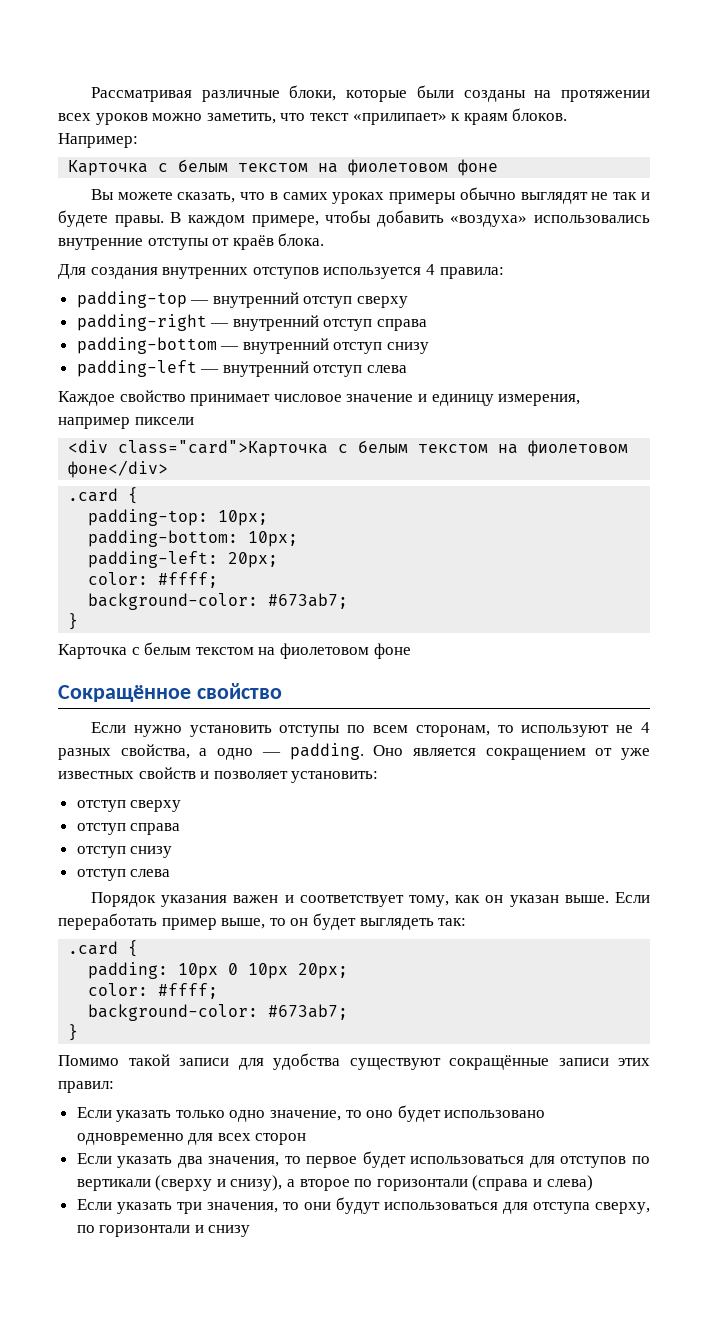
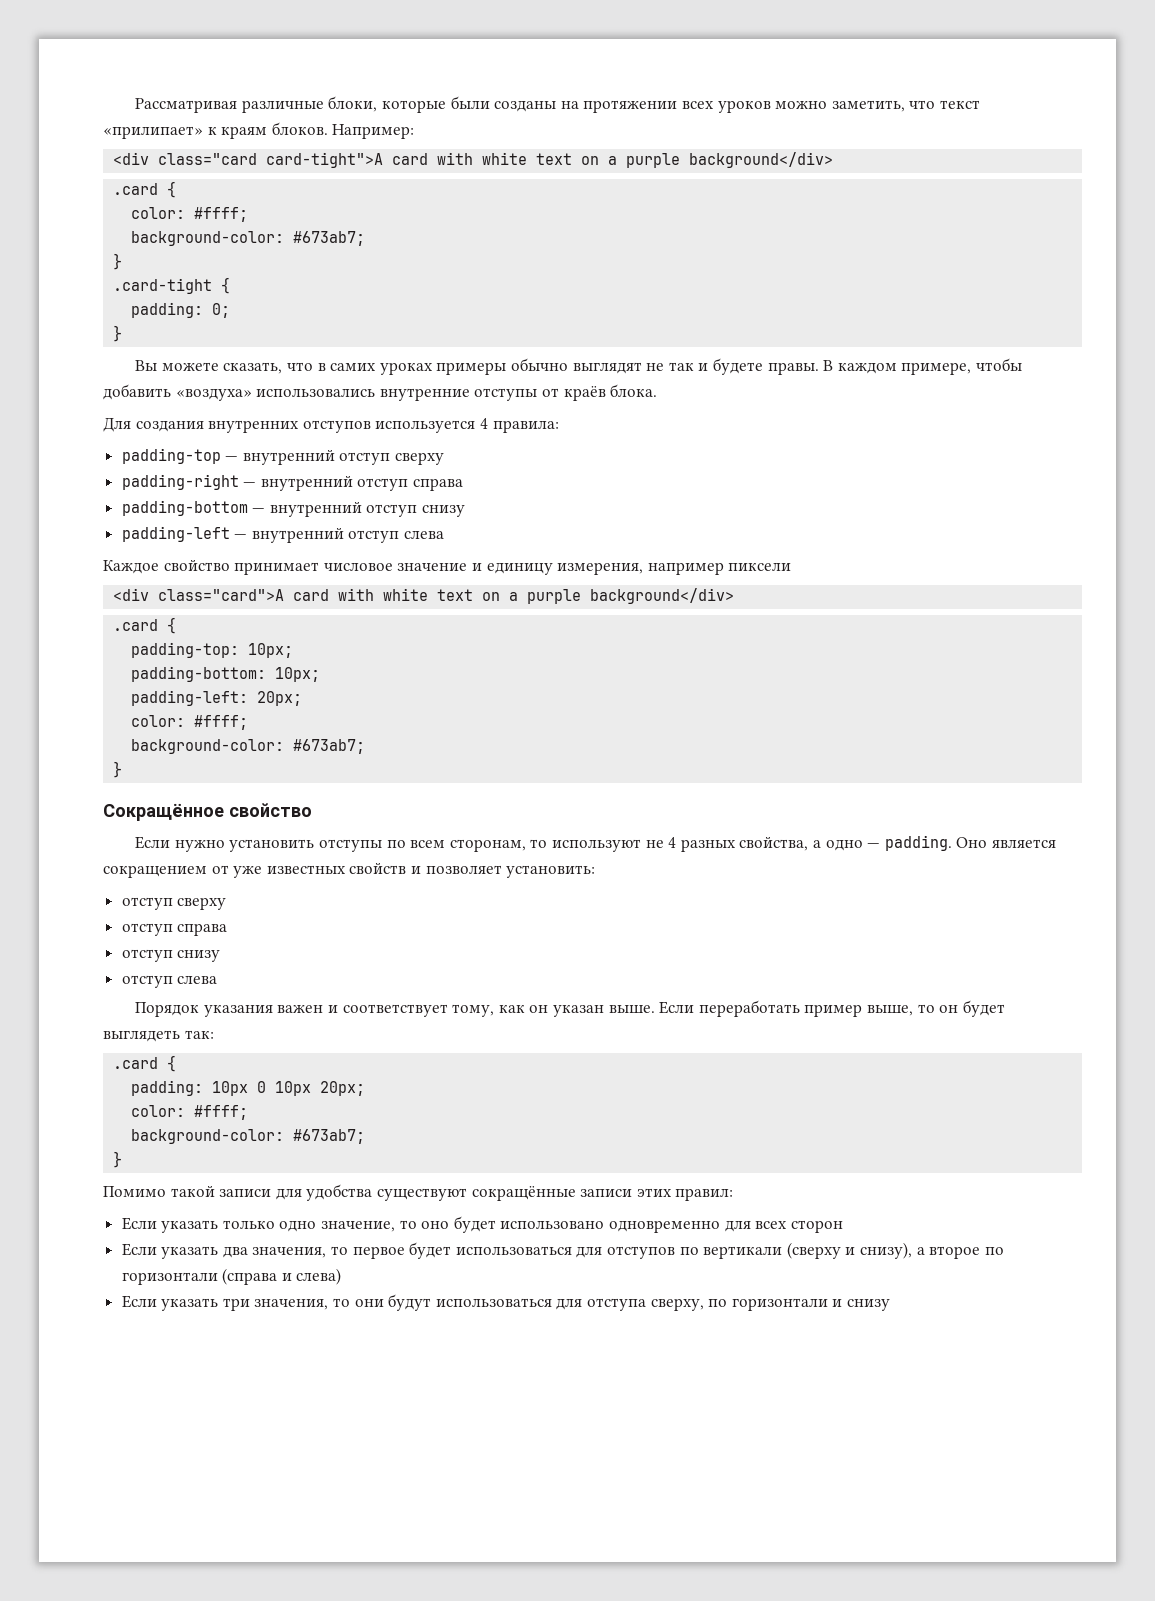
[68,159,499,176] Карточка с белым текстом на фиолетовом фоне -> [113,152,834,168] [113,181,177,198] [131,207,249,222] [131,231,366,246] [113,253,123,270] [113,277,231,294] [131,302,231,318] [113,325,123,342] <div class="card card-tight">A card with white text on a purple background</div> // .card { // color: #ffff; // background-color: #673ab7; // } // .card-tight { // padding: 0; // }
[118,440,629,457] [68,460,169,478] class="card">Карточка с белым текстом на фиолетовом фоне</div> -> [158,588,735,604] class="card">A card with white text on a purple background</div>
[58,642,411,659] // Карточка с белым текстом на фиолетовом фоне -> (123, 769) none

